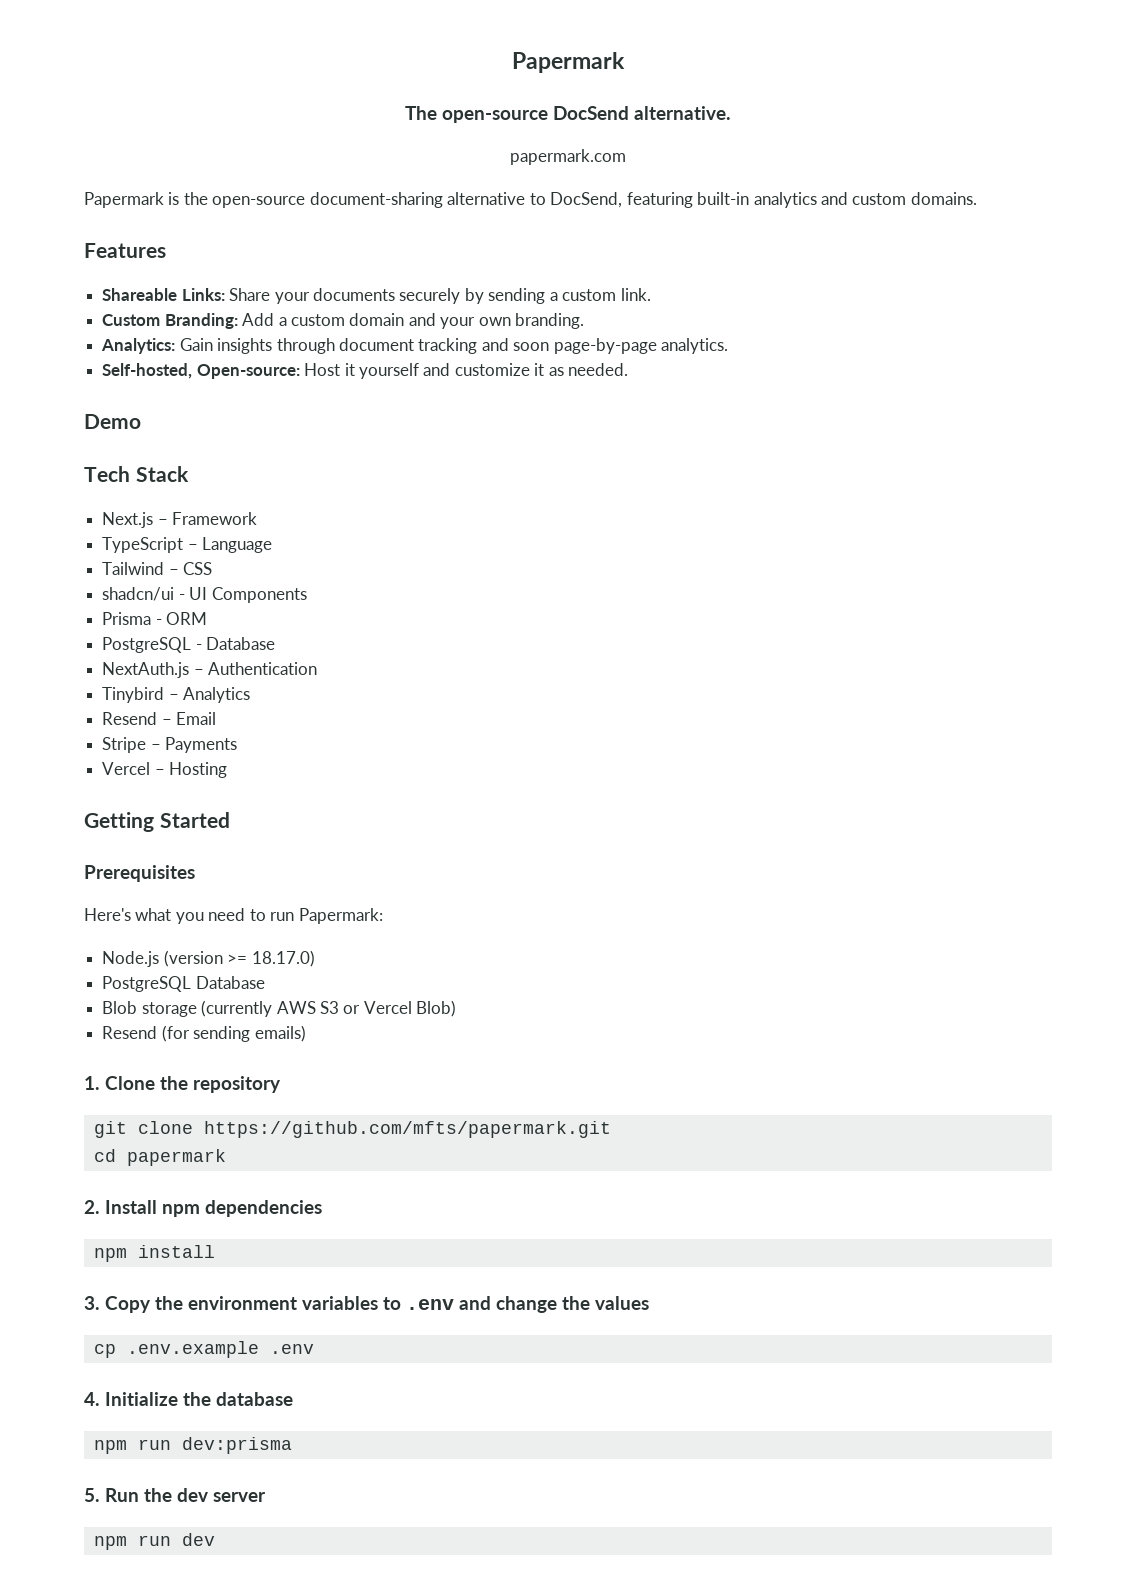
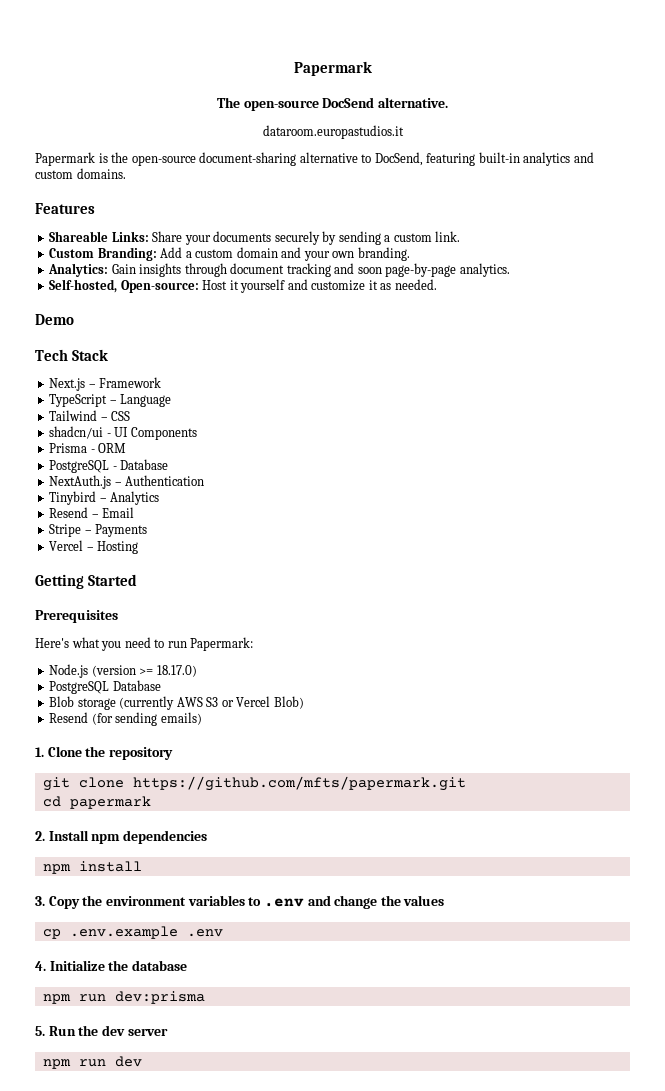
[510,149,626,165] papermark.com -> [262,125,404,139] dataroom.europastudios.it

